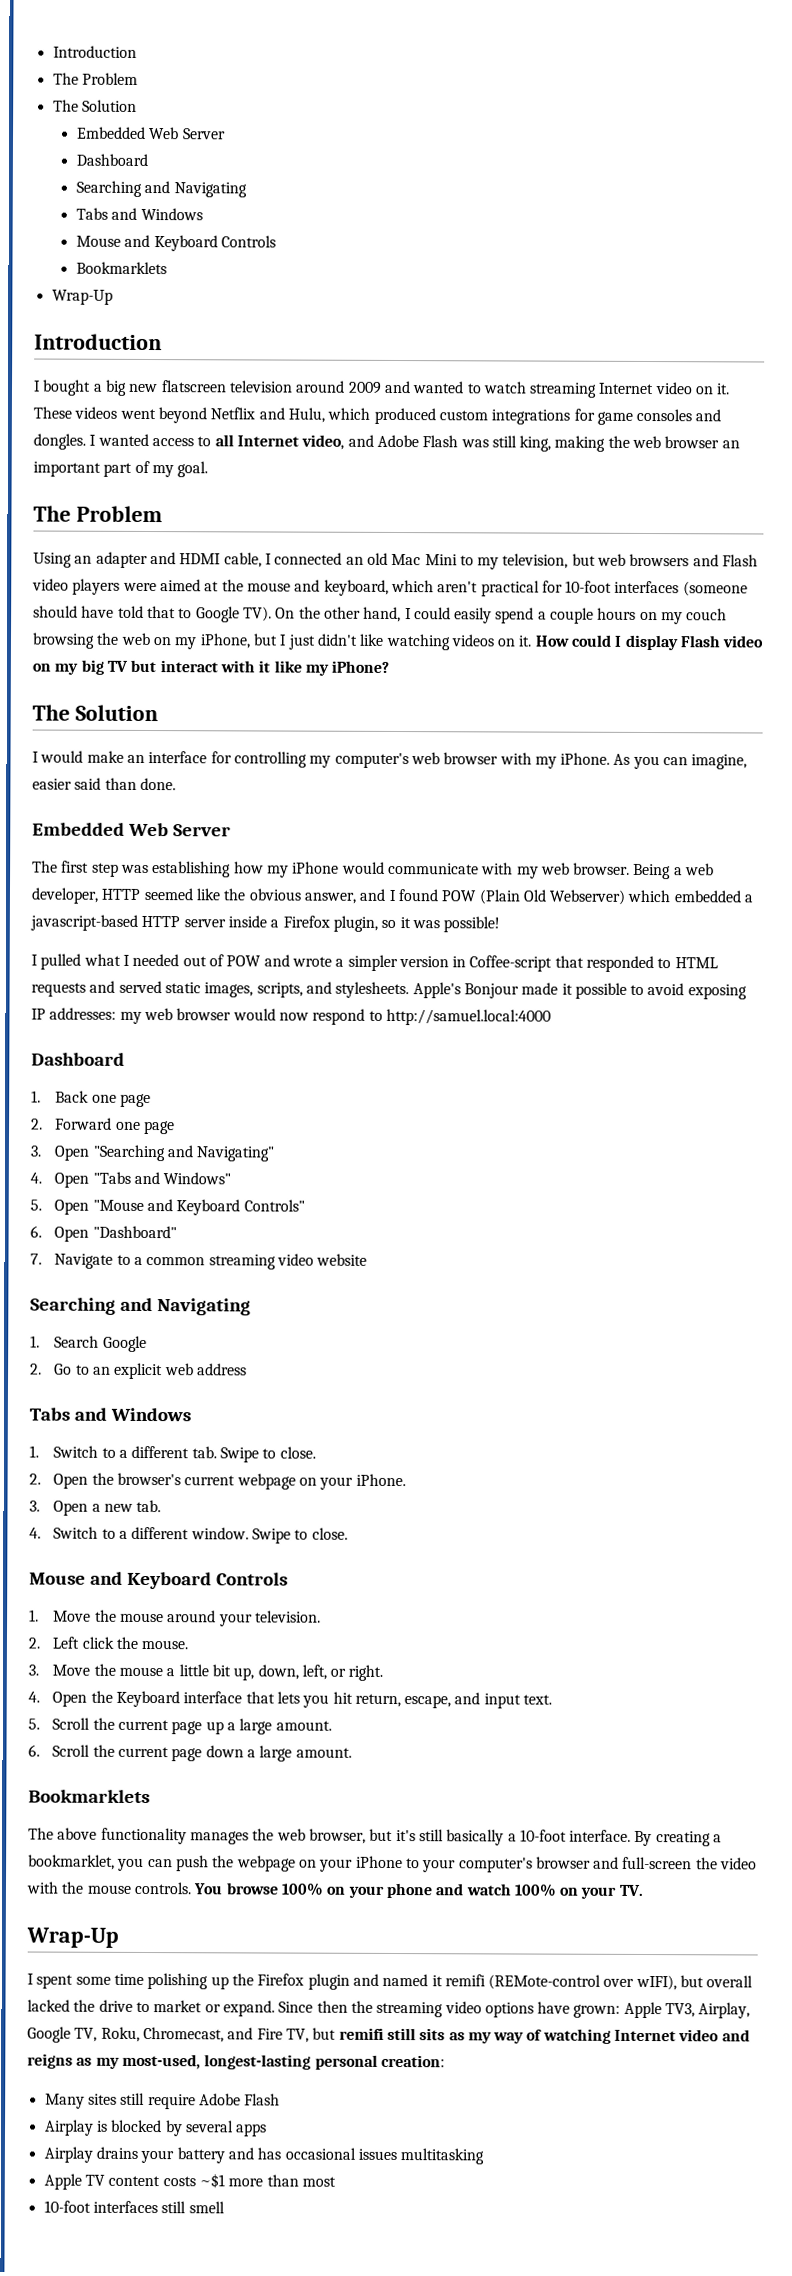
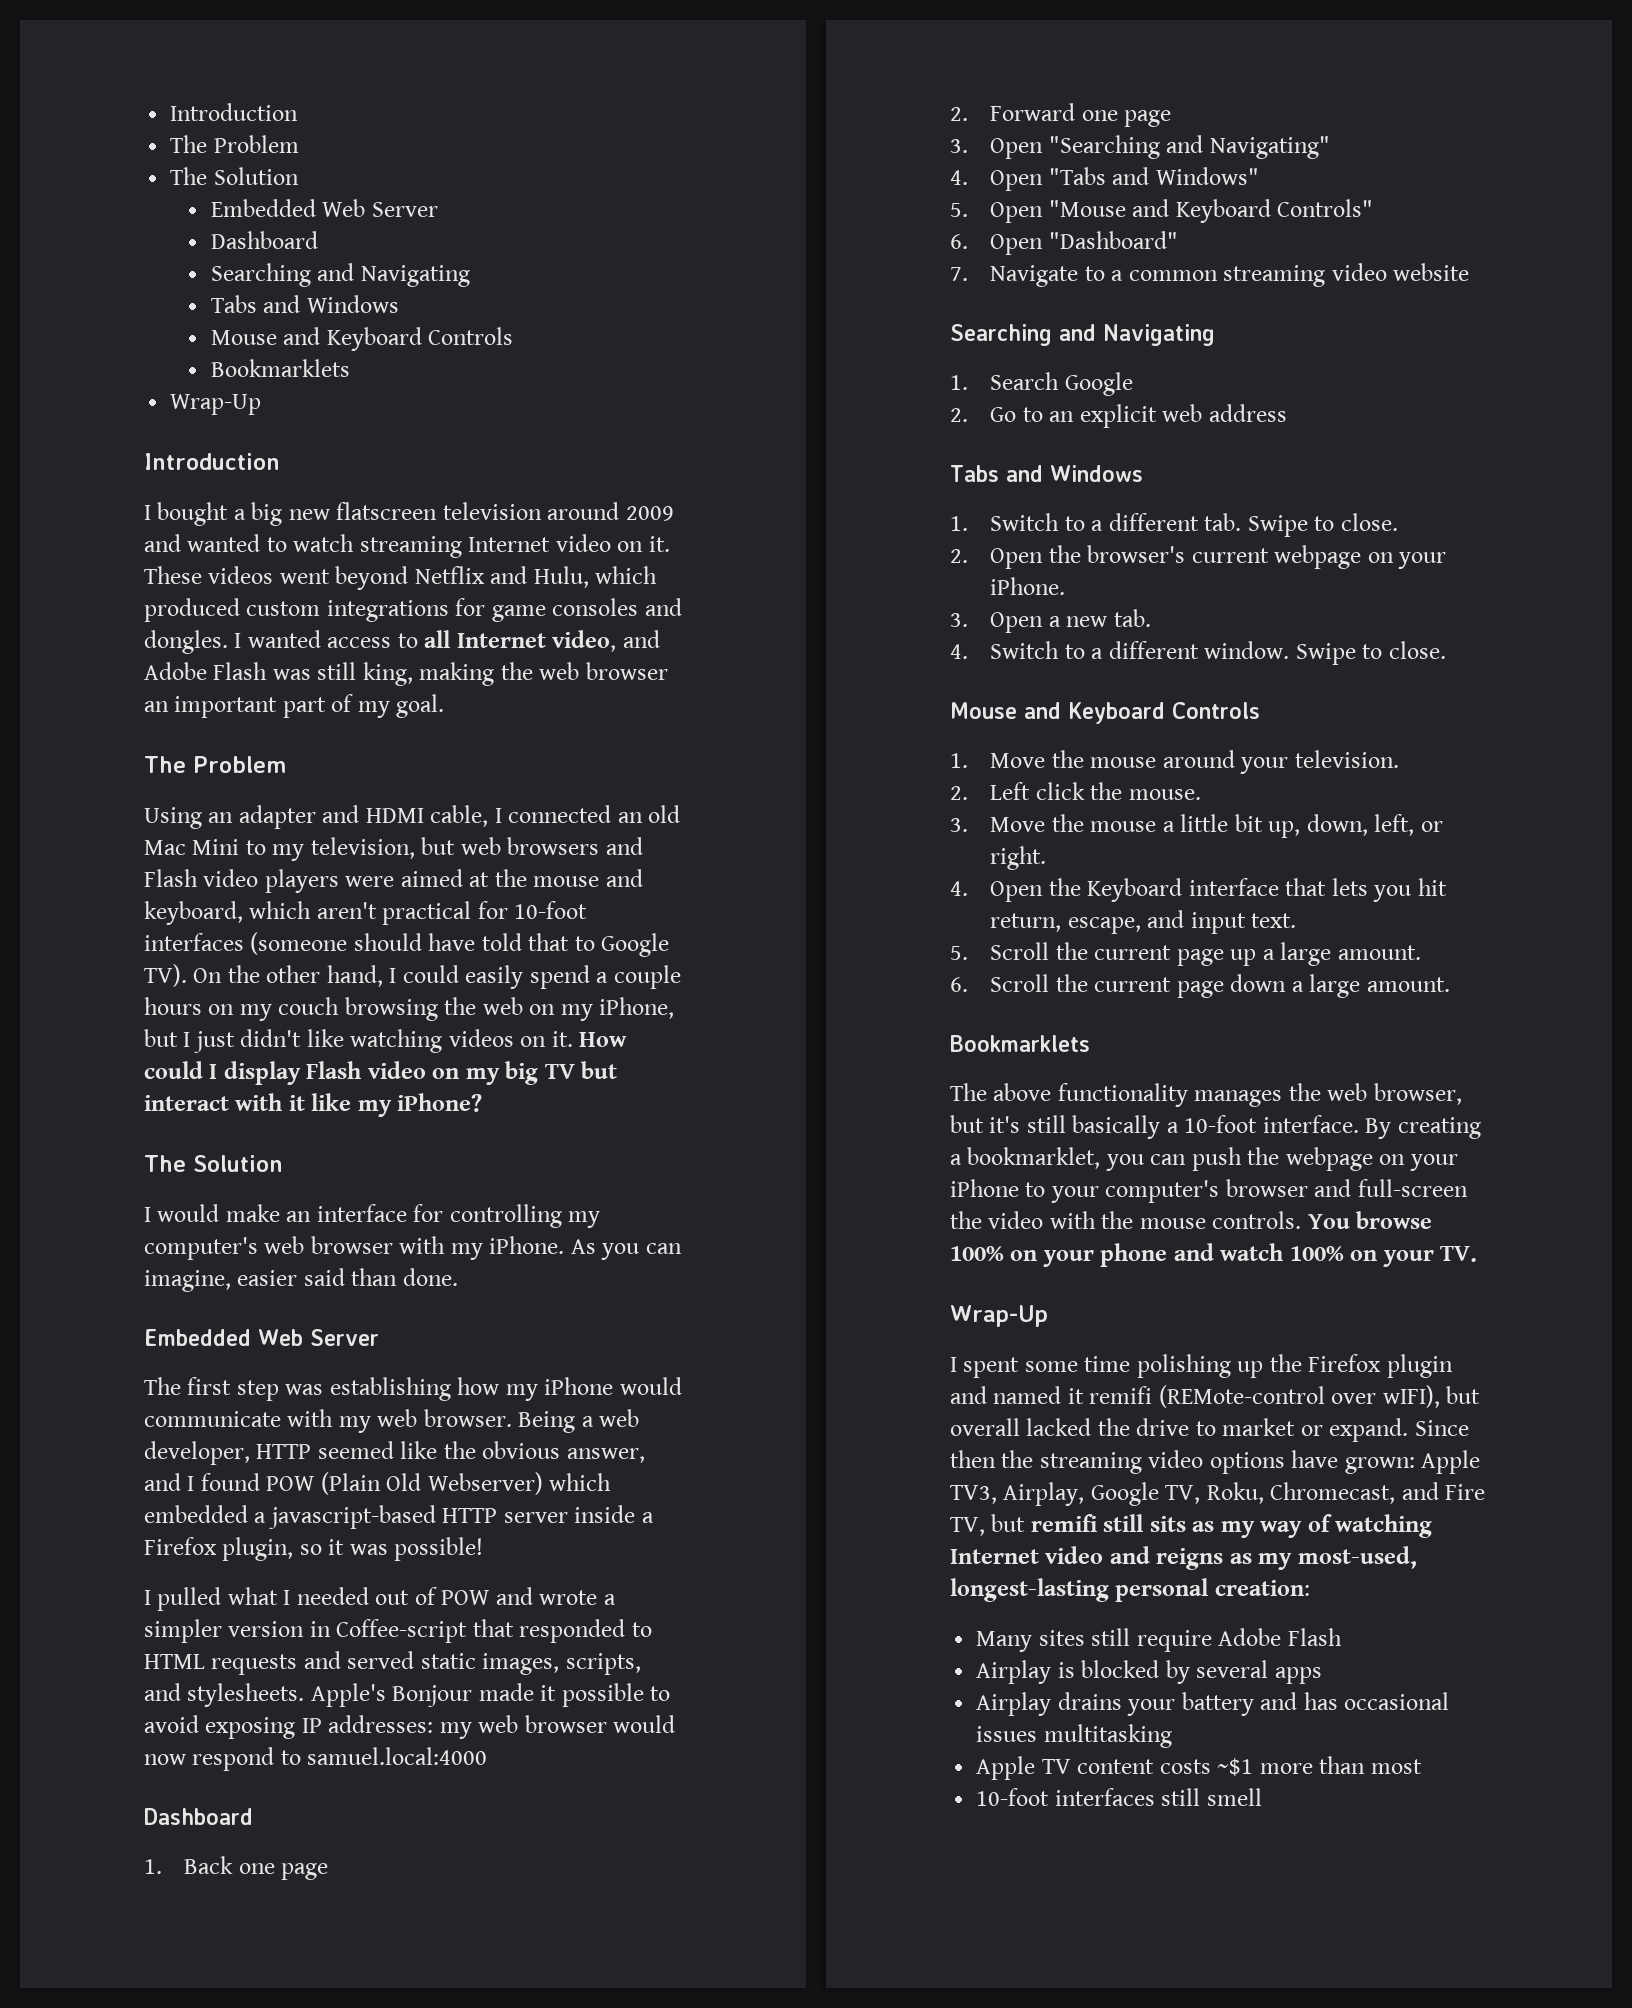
[385,1008,551,1026] http://samuel.local:4000 -> [307,1747,488,1765] samuel.local:4000

